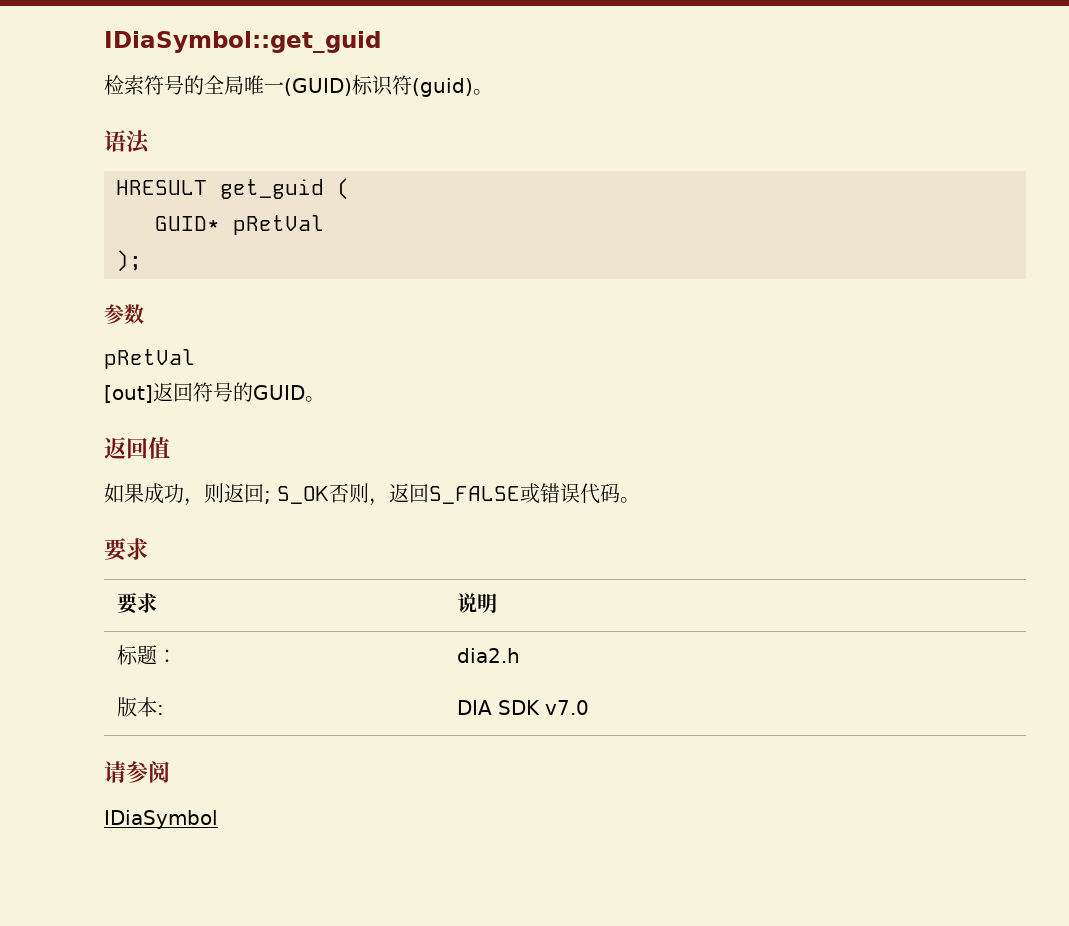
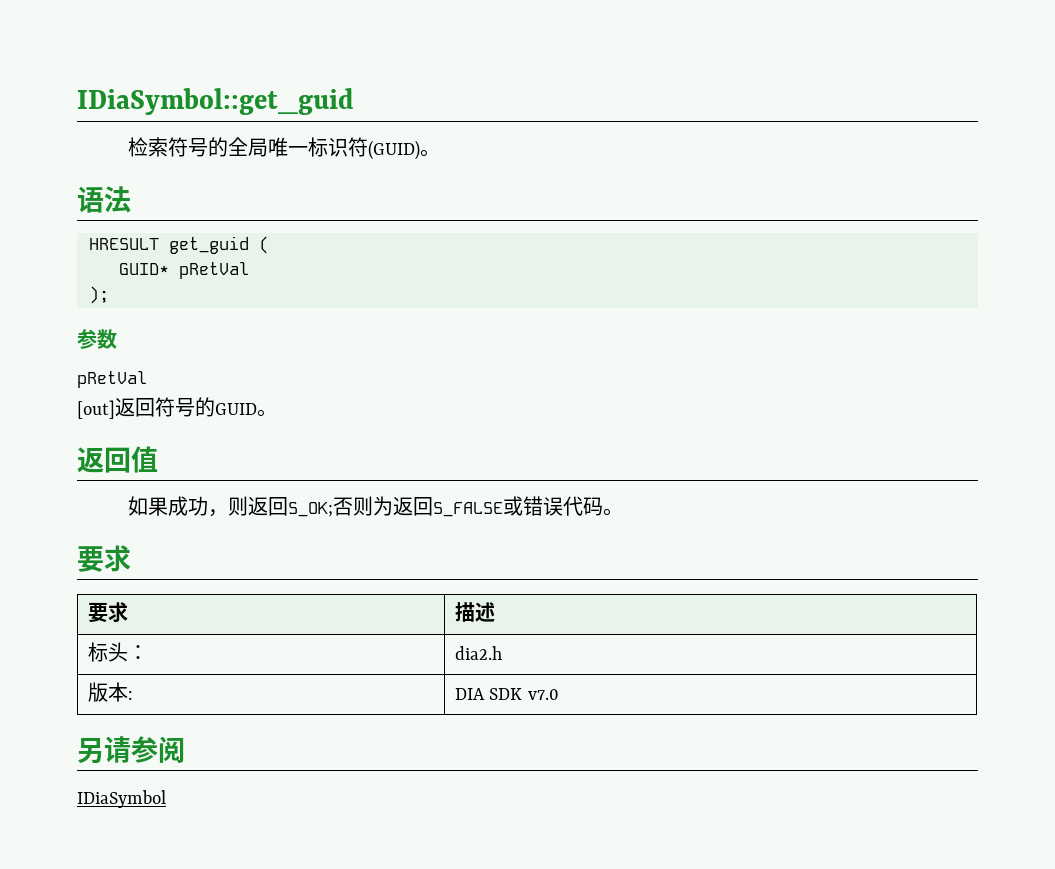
[284,75,473,97] (GUID)标识符(guid) -> [308,137,421,160] 标识符(GUID)
[264,483,389,506] ; S_OK否则， -> [288,496,394,517] S_OK;否则为
[457,593,498,613] [117,645,158,665] 说明 // 标题 -> [454,602,495,622] [87,642,128,662] 描述 // 标头
(590, 707) none -> [77,737,104,764] 另

